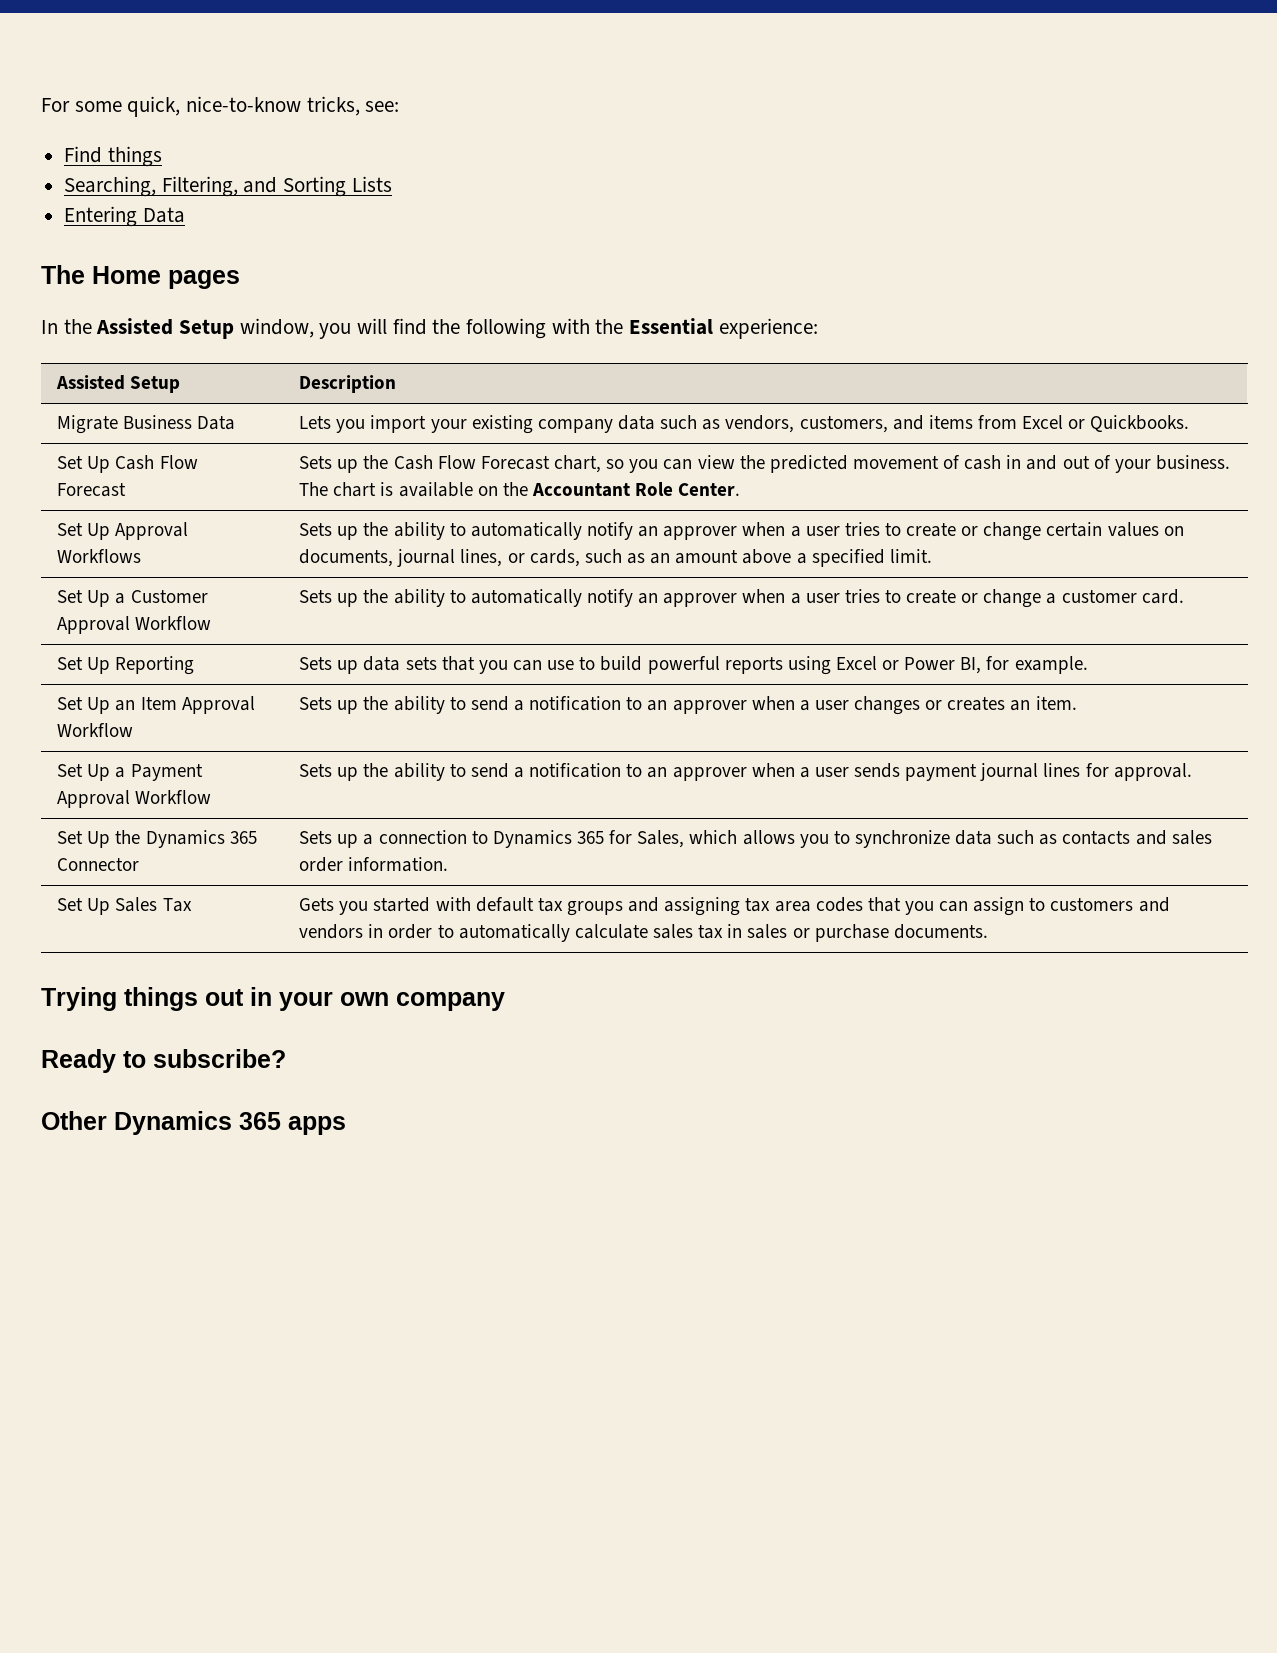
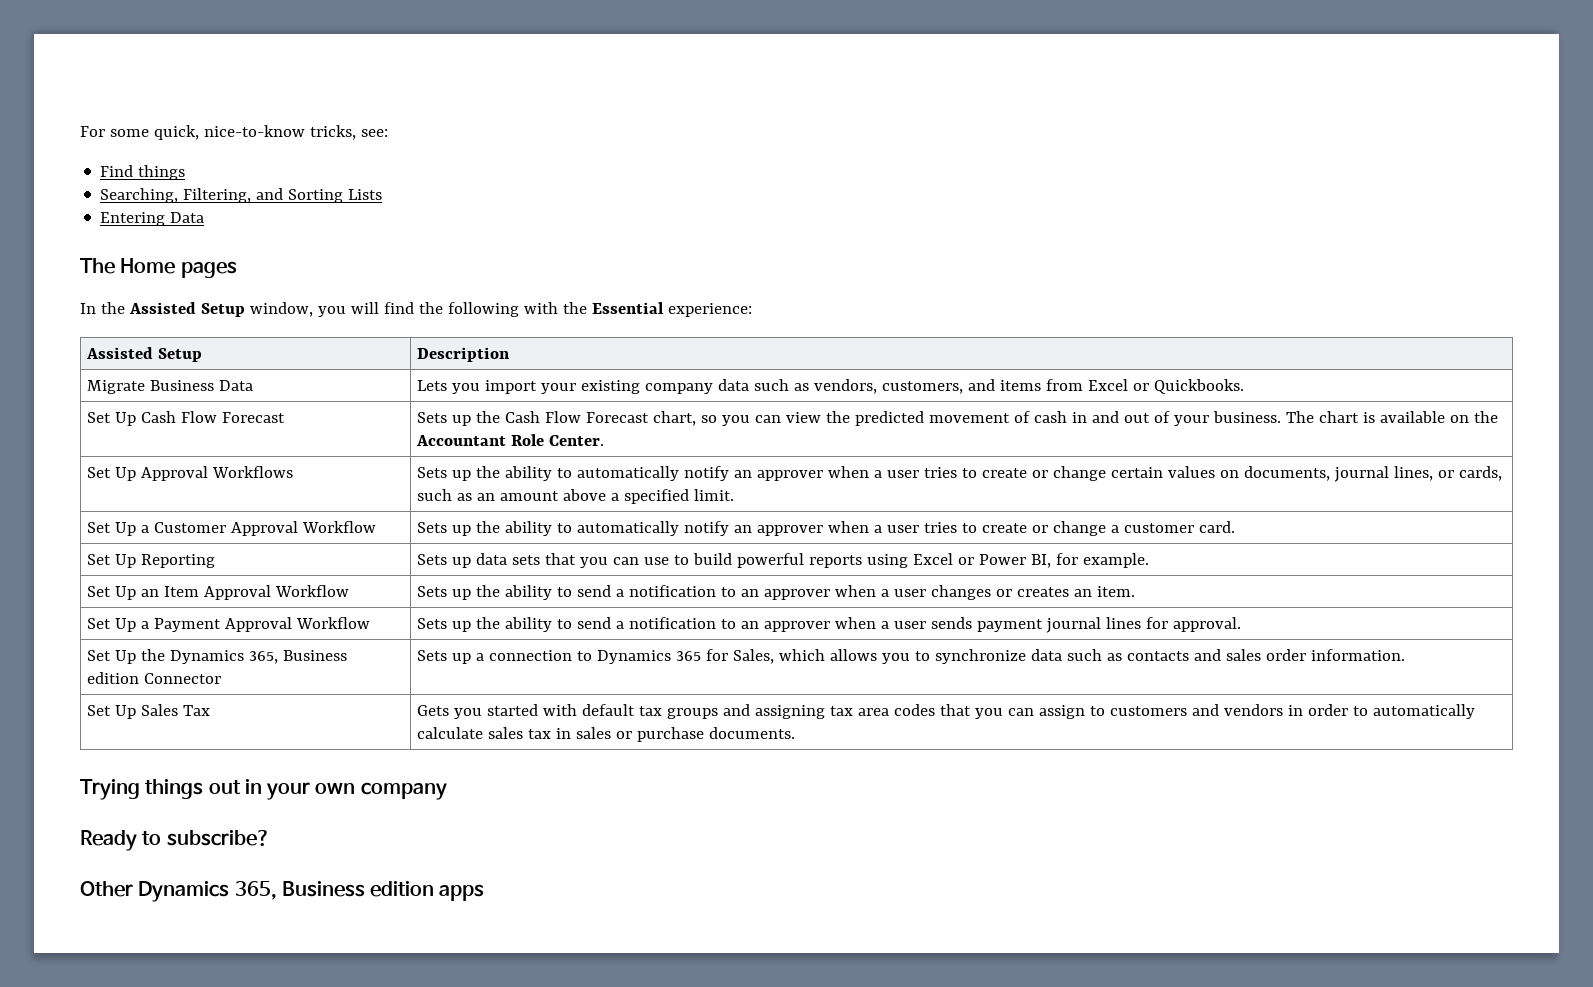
[229,831,257,844] 365 -> [249,650,348,664] [87,672,140,684] 365, Business edition
[239,1112,281,1130] 365 -> [234,881,435,900] 365, Business edition

